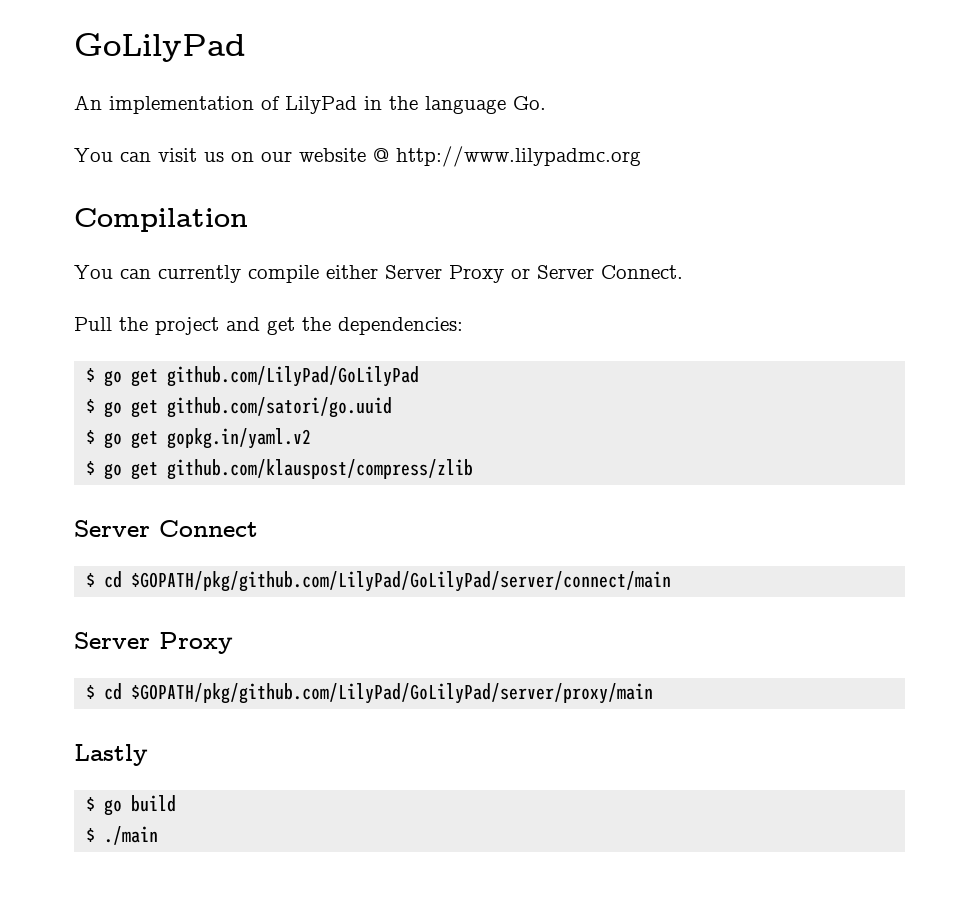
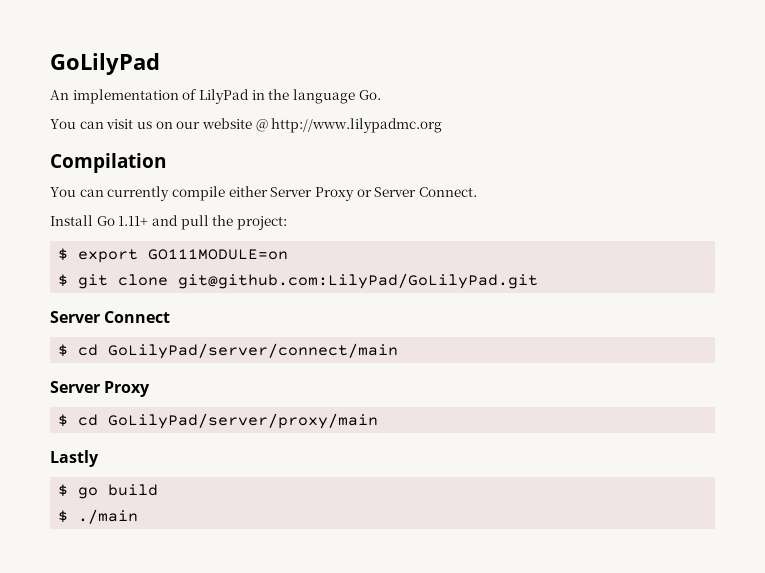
[74,317,463,335] [86,366,420,387] [86,397,393,418] [86,428,312,449] [86,459,474,480] Pull the project and get the dependencies: // $ go get github.com/LilyPad/GoLilyPad // $ go get github.com/satori/go.uuid // $ go get gopkg.in/yaml.v2 // $ go get github.com/klauspost/compress/zlib -> [50,215,287,230] [58,248,289,263] [58,273,539,289] Install Go 1.11+ and pull the project: // $ export GO111MODULE=on // $ git clone git@github.com:LilyPad/GoLilyPad.git
[131,571,672,592] $GOPATH/pkg/github.com/LilyPad/GoLilyPad/server/connect/main -> [108,343,399,359] GoLilyPad/server/connect/main
[131,683,654,704] $GOPATH/pkg/github.com/LilyPad/GoLilyPad/server/proxy/main -> [108,413,379,429] GoLilyPad/server/proxy/main

